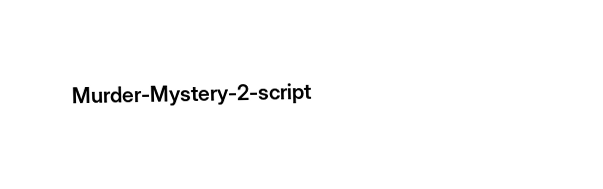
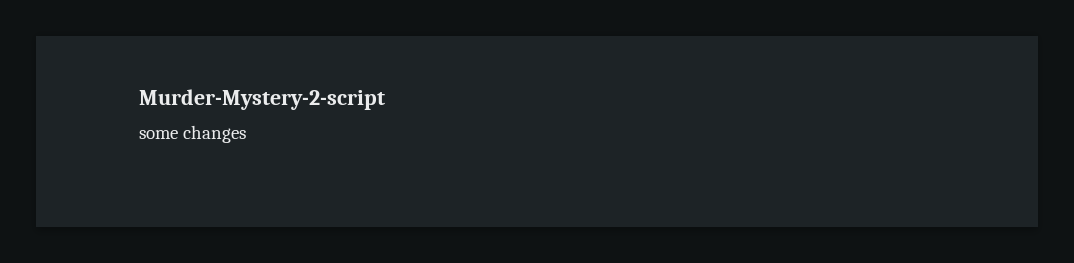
(312, 95) none -> [139,125,247,143] // some changes

